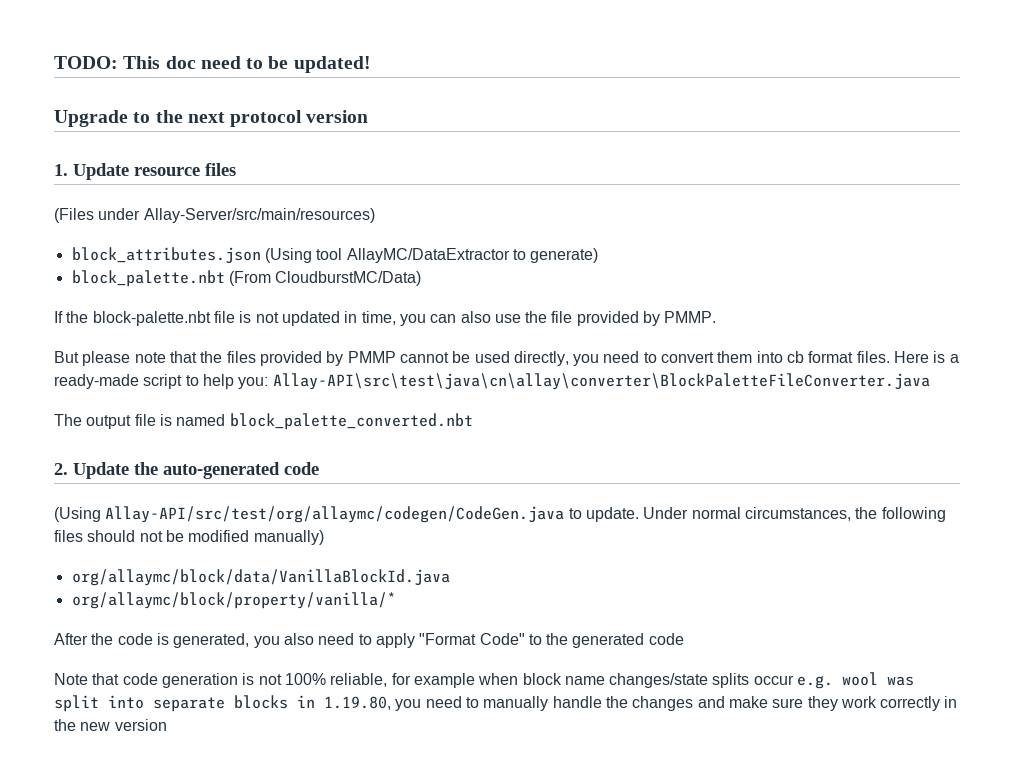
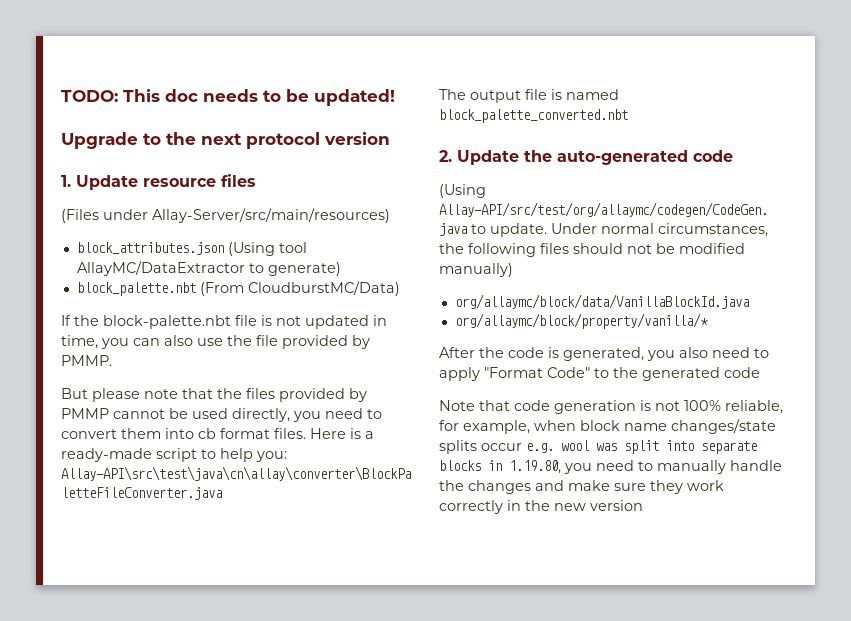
[200,56,241,69] need -> [203,89,258,102] needs
[413,673,475,688] example -> [463,420,530,434] example,

